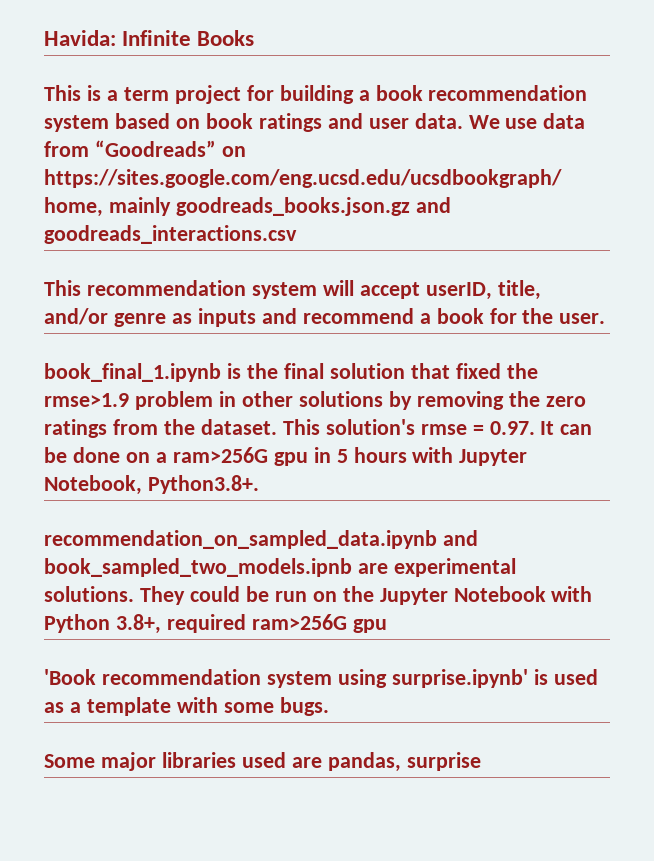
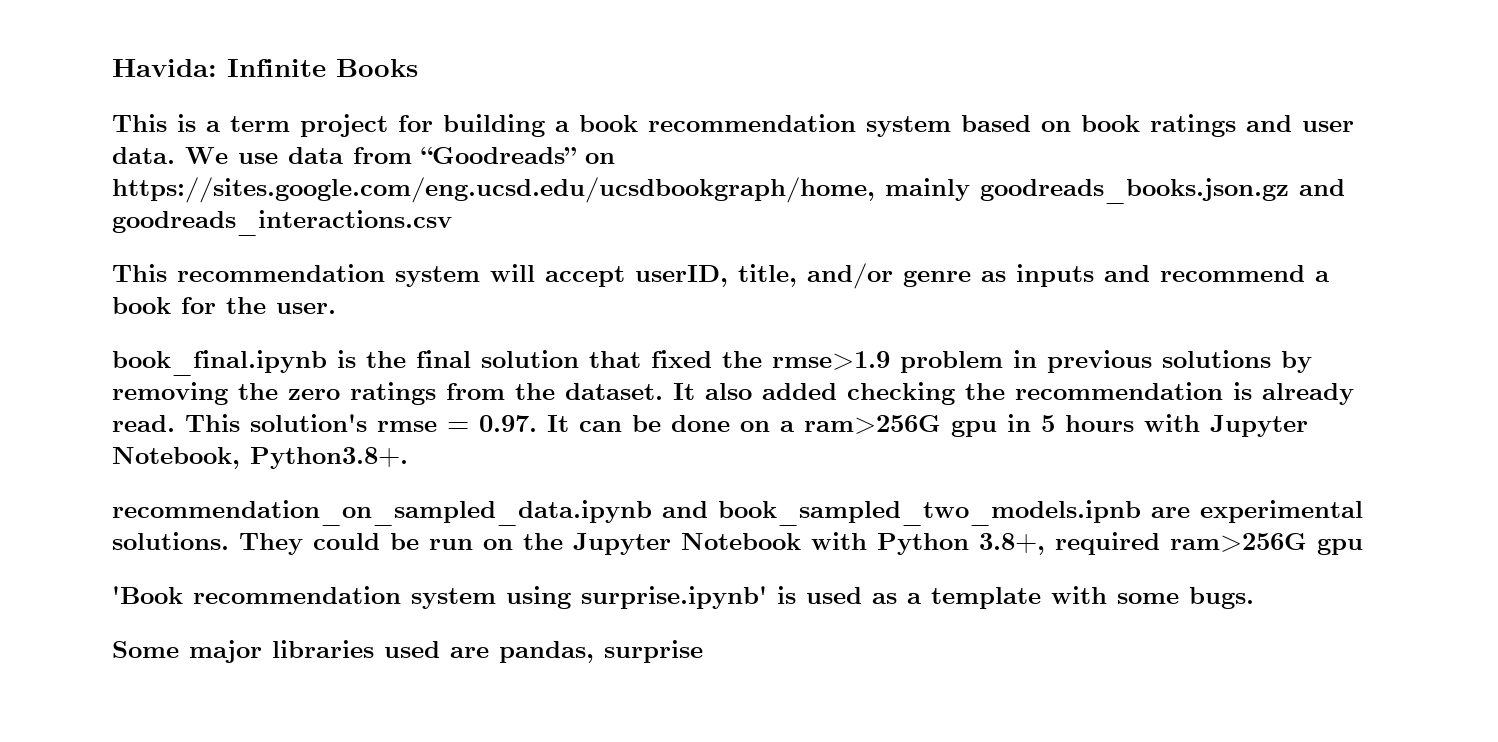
[44,363,221,382] book_final_1.ipynb -> [112,350,327,376] book_final.ipynb
[241,391,293,407] other -> [1047,350,1152,373] previous
(277, 427) none -> [673,382,1354,405] [112,415,175,432] It also added checking the recommendation is already read.

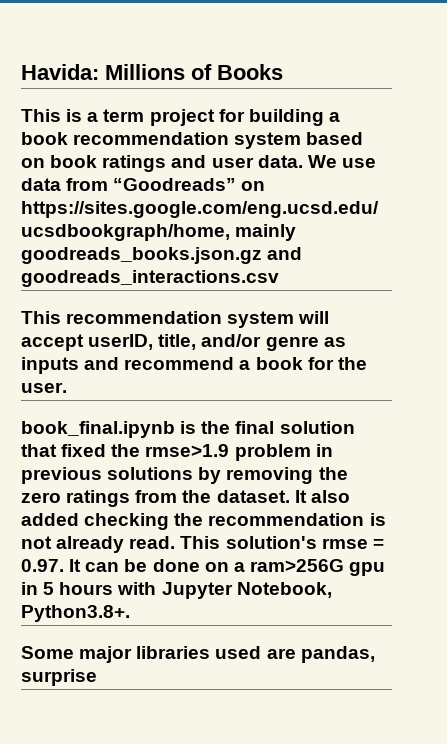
[227,59,326,77] Infinite -> [105,64,212,80] Millions of
(1252, 391) none -> [21,536,52,549] not
[112,500,1363,526] [112,532,1363,555] [112,586,1254,609] // recommendation_on_sampled_data.ipynb and book_sampled_two_models.ipnb are experimental solutions. They could be run on the Jupyter Notebook with Python 3.8+, required ram>256G gpu // 'Book recommendation system using surprise.ipynb' is used as a template with some bugs. -> (130, 613) none

